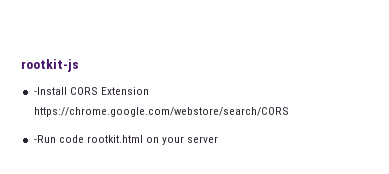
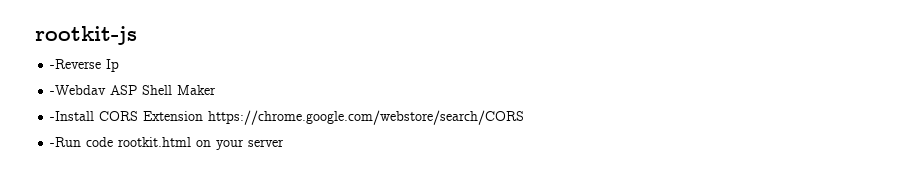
(79, 65) none -> [50,59,120,72] [50,85,217,95] // -Reverse Ip // -Webdav ASP Shell Maker

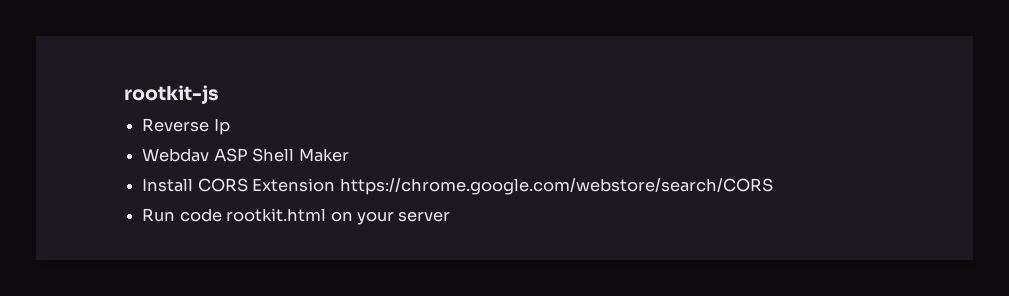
[50,59,102,69] -Reverse -> [142,118,210,132] Reverse
[50,85,107,95] -Webdav -> [142,148,210,162] Webdav
[50,111,95,121] -Install -> [142,178,194,192] Install
[50,137,82,147] -Run -> [142,208,176,222] Run

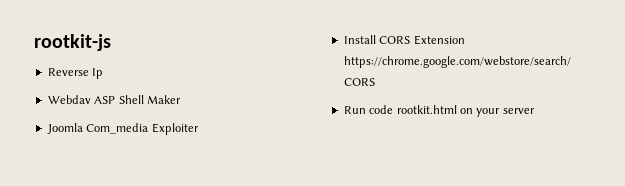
(349, 155) none -> [46,123,199,135] // Joomla Com_media Exploiter

